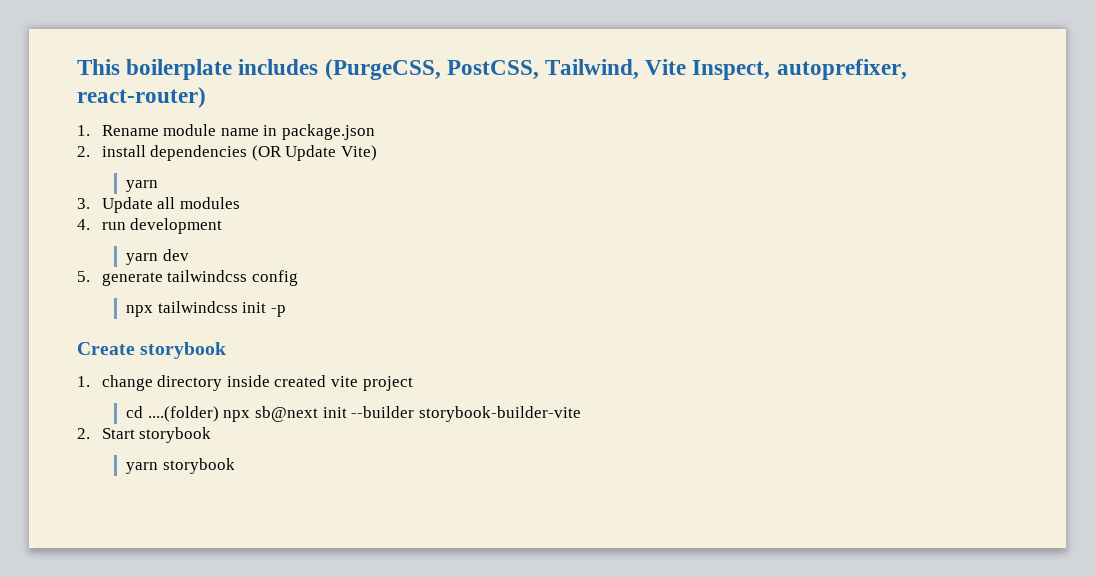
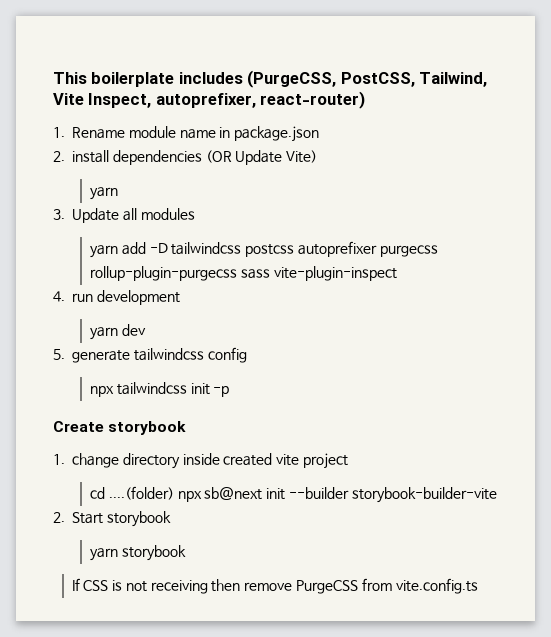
(240, 203) none -> [90,241,438,258] [90,266,397,281] // yarn add -D tailwindcss postcss autoprefixer purgecss rollup-plugin-purgecss sass vite-plugin-inspect
(235, 466) none -> [71,578,478,594] // If CSS is not receiving then remove PurgeCSS from vite.config.ts

